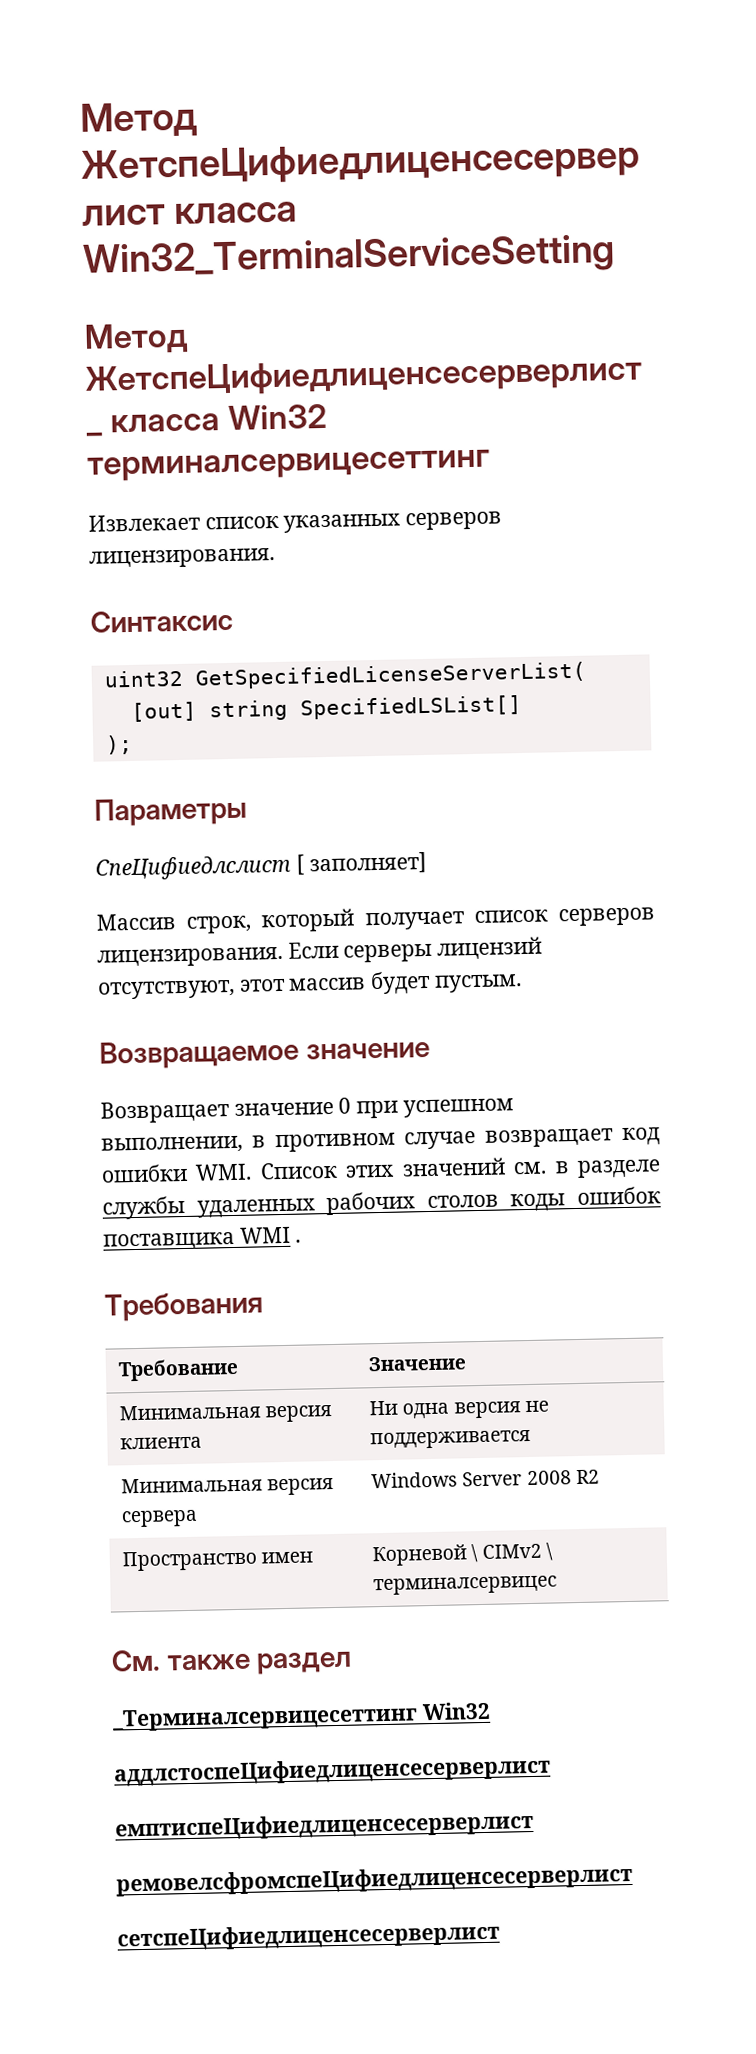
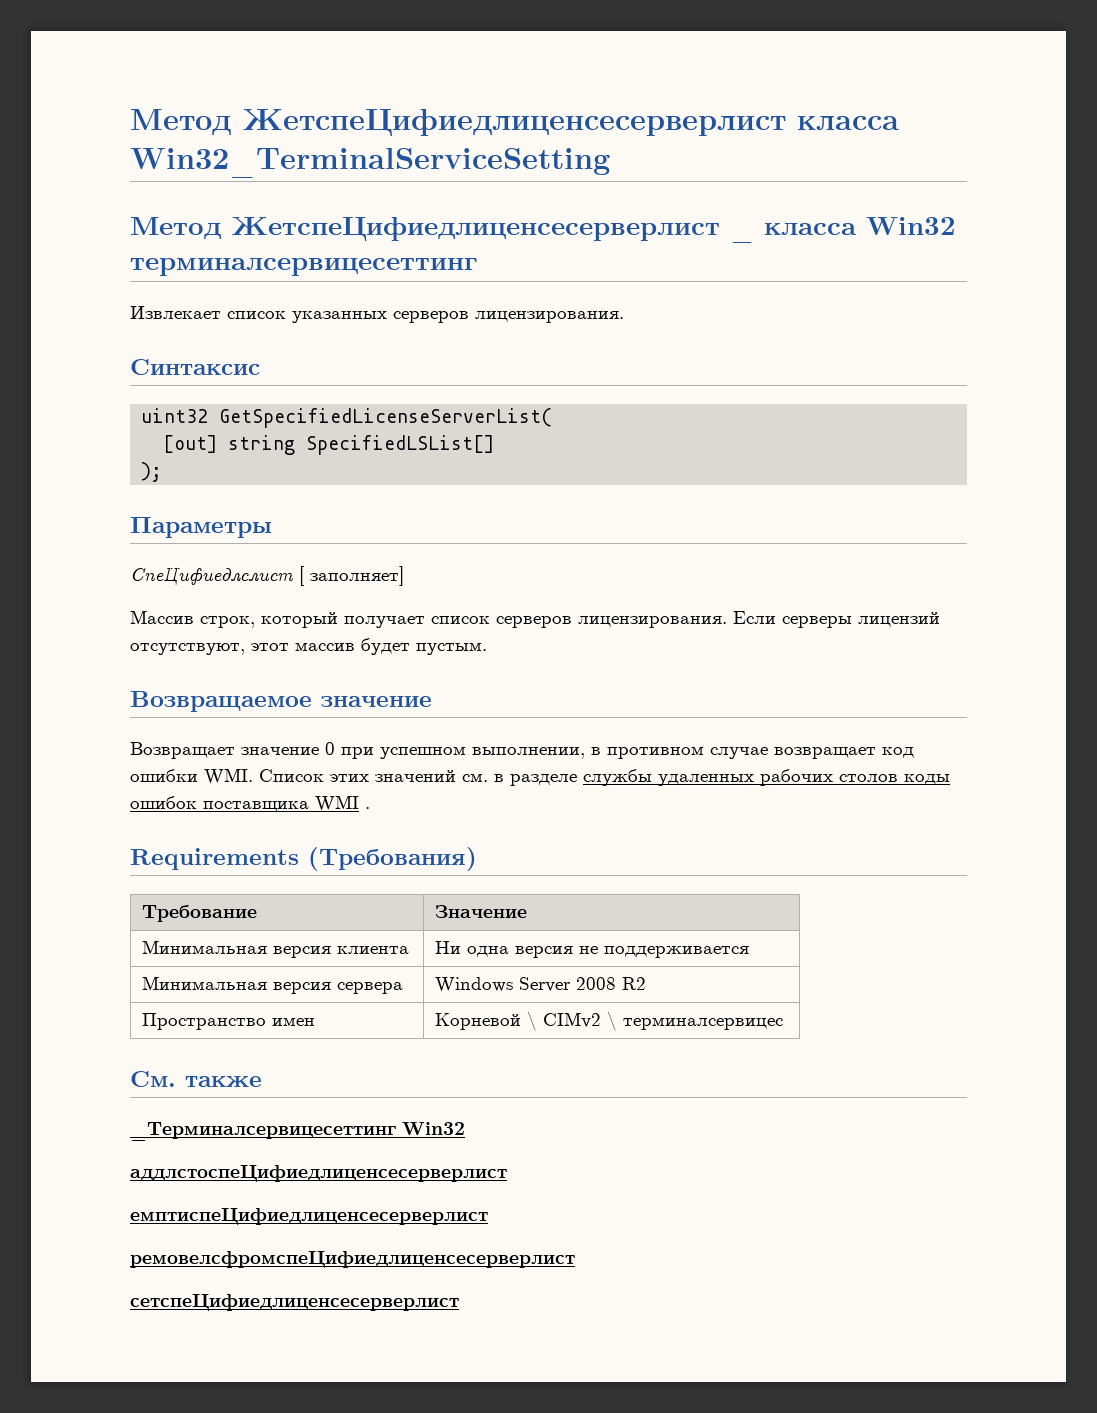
[104,1291,263,1322] Требования -> [130,847,477,871] Requirements (Требования)
[256,1651,353,1675] раздел -> (262, 1081) none

